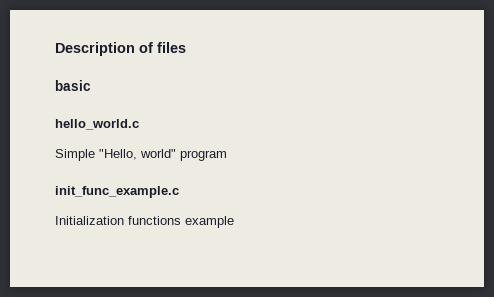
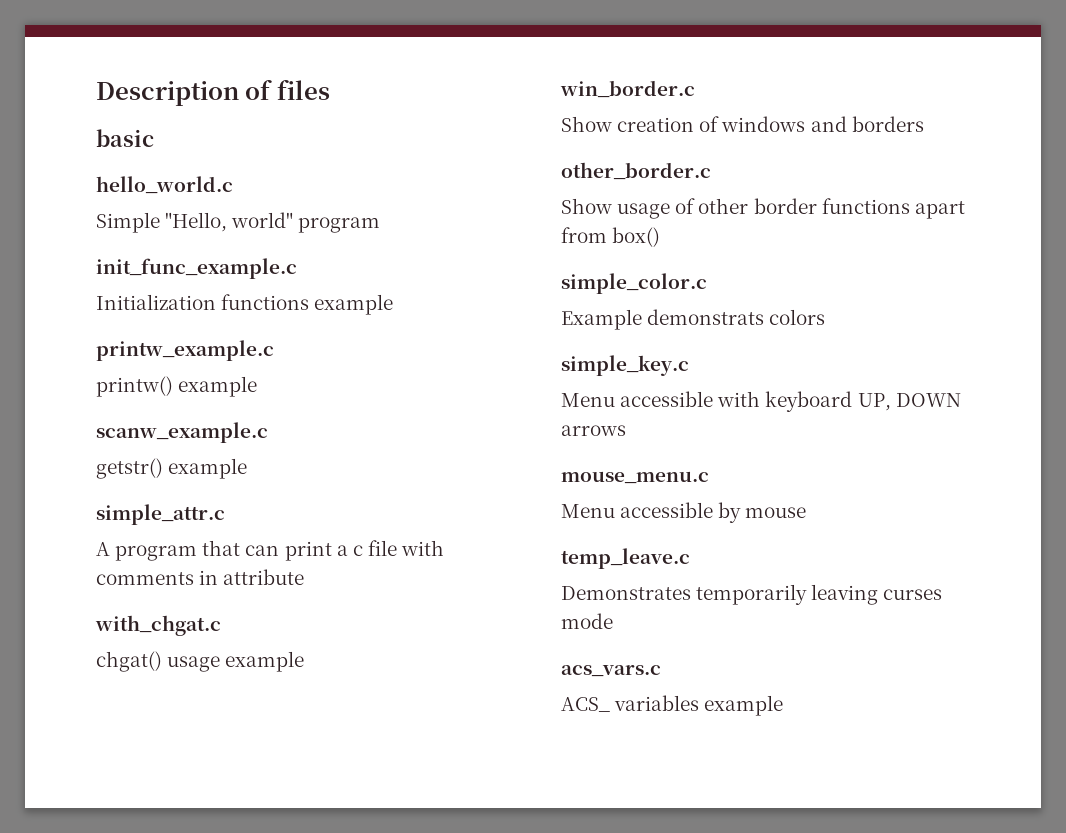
(234, 222) none -> [96,340,274,361] [96,376,258,397] [96,422,268,443] [96,458,248,479] [96,504,225,525] [96,540,445,561] [96,569,305,585] [95,615,221,636] [96,651,305,672] [560,80,695,98] [561,116,924,132] [561,162,711,180] [561,198,965,219] [561,227,661,247] [561,273,707,294] [561,309,826,330] [561,355,689,376] [561,391,961,412] [561,425,626,436] [561,471,709,484] [561,502,807,523] [561,548,690,569] [561,584,943,605] [561,613,613,629] [561,665,661,677] [561,695,784,716] // printw_example.c // printw() example // scanw_example.c // getstr() example // simple_attr.c // A program that can print a c file with comments in attribute // with_chgat.c // chgat() usage example // win_border.c // Show creation of windows and borders // other_border.c // Show usage of other border functions apart from box() // simple_color.c // Example demonstrats colors // simple_key.c // Menu accessible with keyboard UP, DOWN arrows // mouse_menu.c // Menu accessible by mouse // temp_leave.c // Demonstrates temporarily leaving curses mode // acs_vars.c // ACS_ variables example

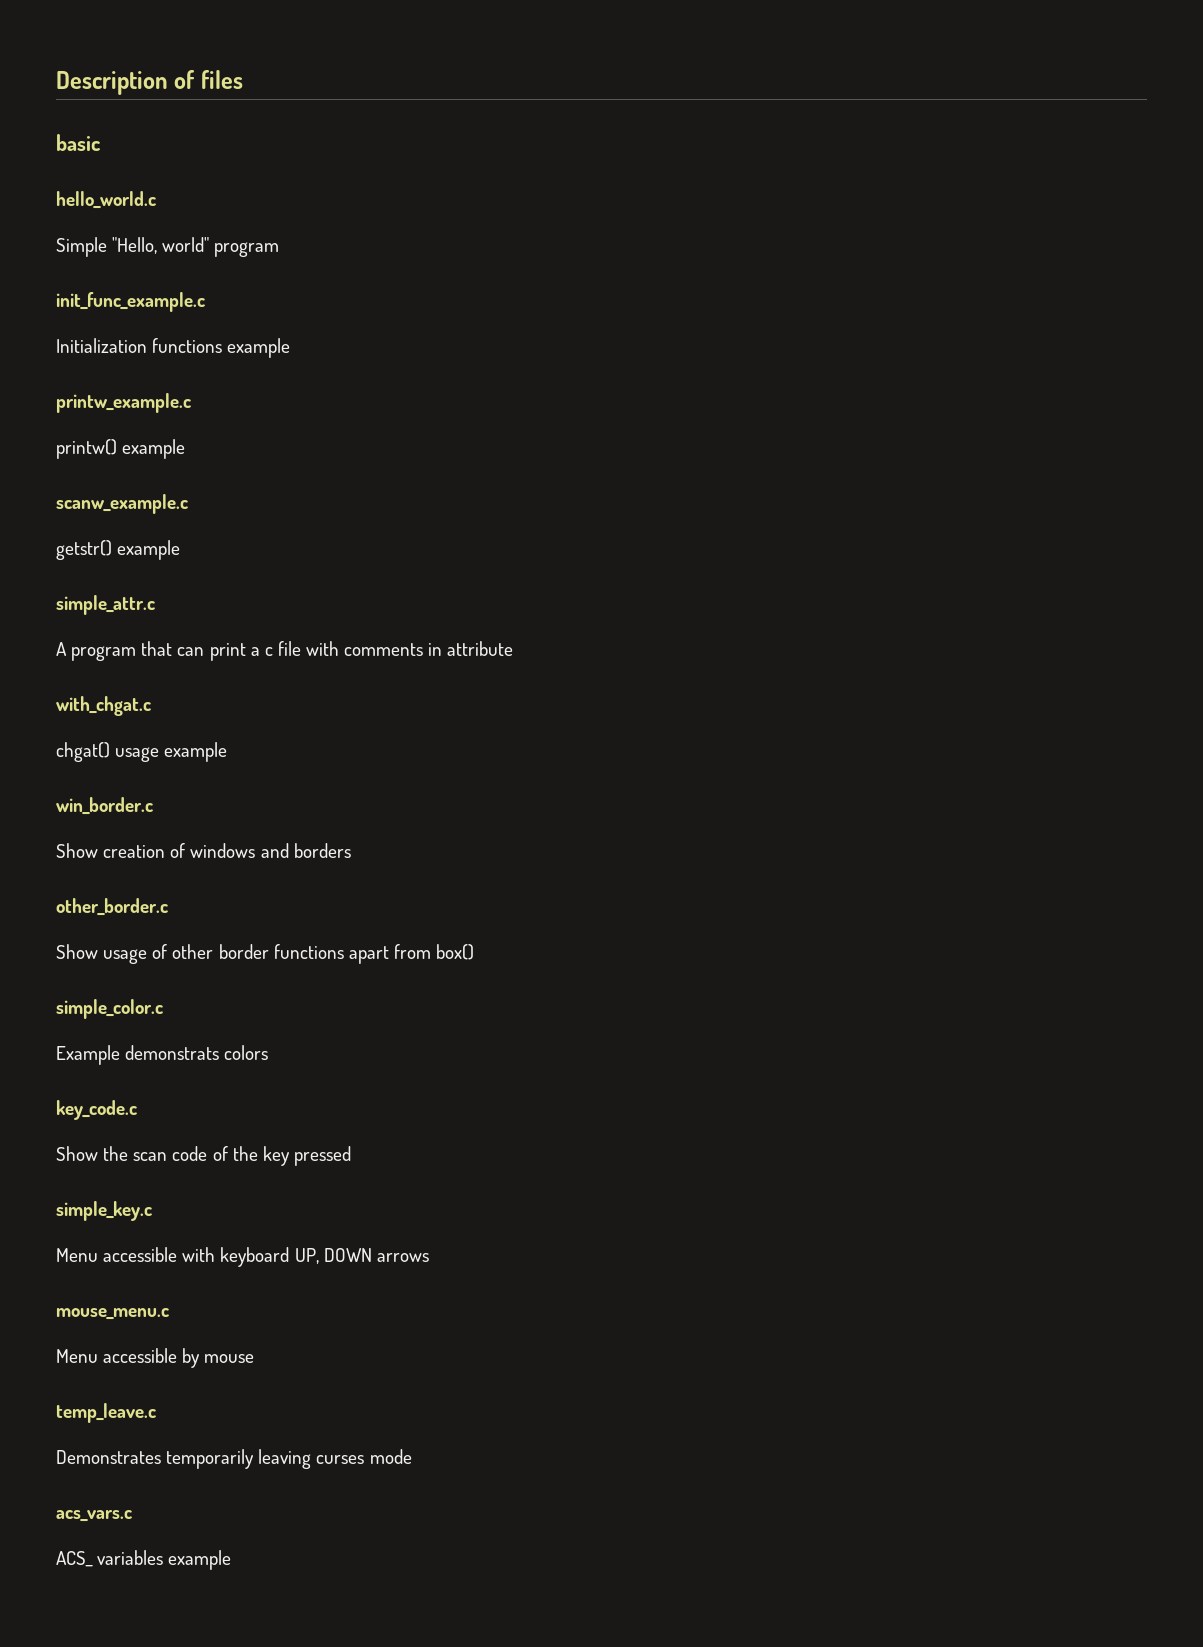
(826, 317) none -> [56,1100,137,1120] [56,1146,351,1166] // key_code.c // Show the scan code of the key pressed

